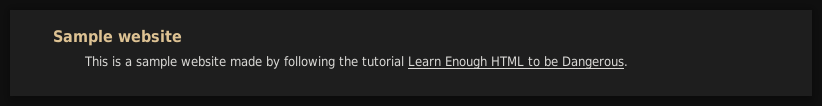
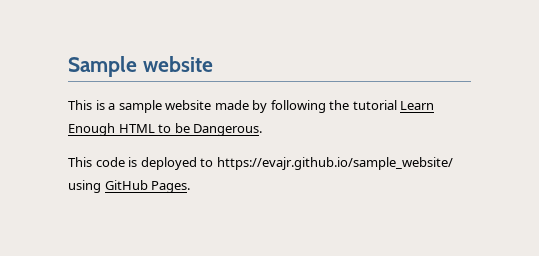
(628, 62) none -> [68,157,453,170] [68,180,191,193] // This code is deployed to https://evajr.github.io/sample_website/ using GitHub Pages.

